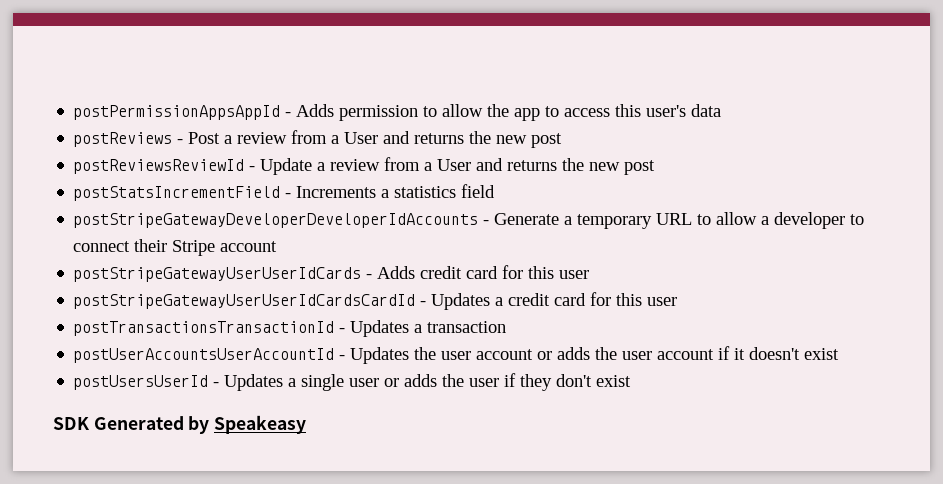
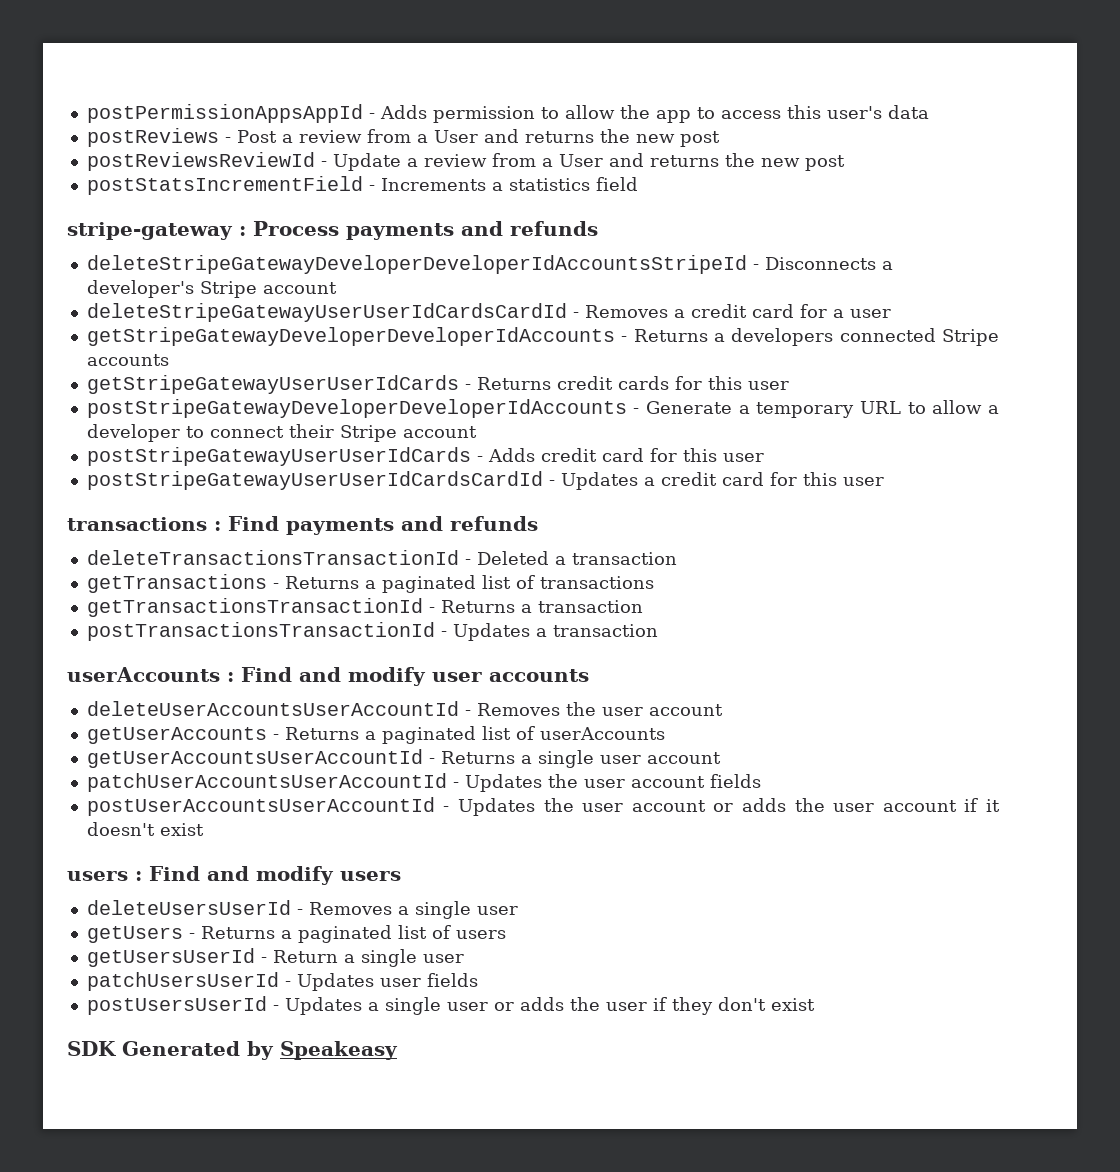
(496, 191) none -> [67,221,598,240] [86,255,893,274] [86,280,337,298] [86,303,891,322] [86,327,999,346] [86,354,169,366] [86,375,789,394] // stripe-gateway : Process payments and refunds // deleteStripeGatewayDeveloperDeveloperIdAccountsStripeId - Disconnects a developer's Stripe account // deleteStripeGatewayUserUserIdCardsCardId - Removes a credit card for a user // getStripeGatewayDeveloperDeveloperIdAccounts - Returns a developers connected Stripe accounts // getStripeGatewayUserUserIdCards - Returns credit cards for this user
(678, 301) none -> [67,516,538,535] [86,550,677,565] [86,574,654,593] [86,598,643,617] // transactions : Find payments and refunds // deleteTransactionsTransactionId - Deleted a transaction // getTransactions - Returns a paginated list of transactions // getTransactionsTransactionId - Returns a transaction
(507, 327) none -> [67,667,589,686] [86,701,723,716] [86,726,665,744] [86,749,721,768] [86,773,761,792] // userAccounts : Find and modify user accounts // deleteUserAccountsUserAccountId - Removes the user account // getUserAccounts - Returns a paginated list of userAccounts // getUserAccountsUserAccountId - Returns a single user account // patchUserAccountsUserAccountId - Updates the user account fields
(840, 354) none -> [67,866,401,885] [86,900,518,919] [86,925,506,943] [86,948,464,967] [86,972,478,991] // users : Find and modify users // deleteUsersUserId - Removes a single user // getUsers - Returns a paginated list of users // getUsersUserId - Return a single user // patchUsersUserId - Updates user fields

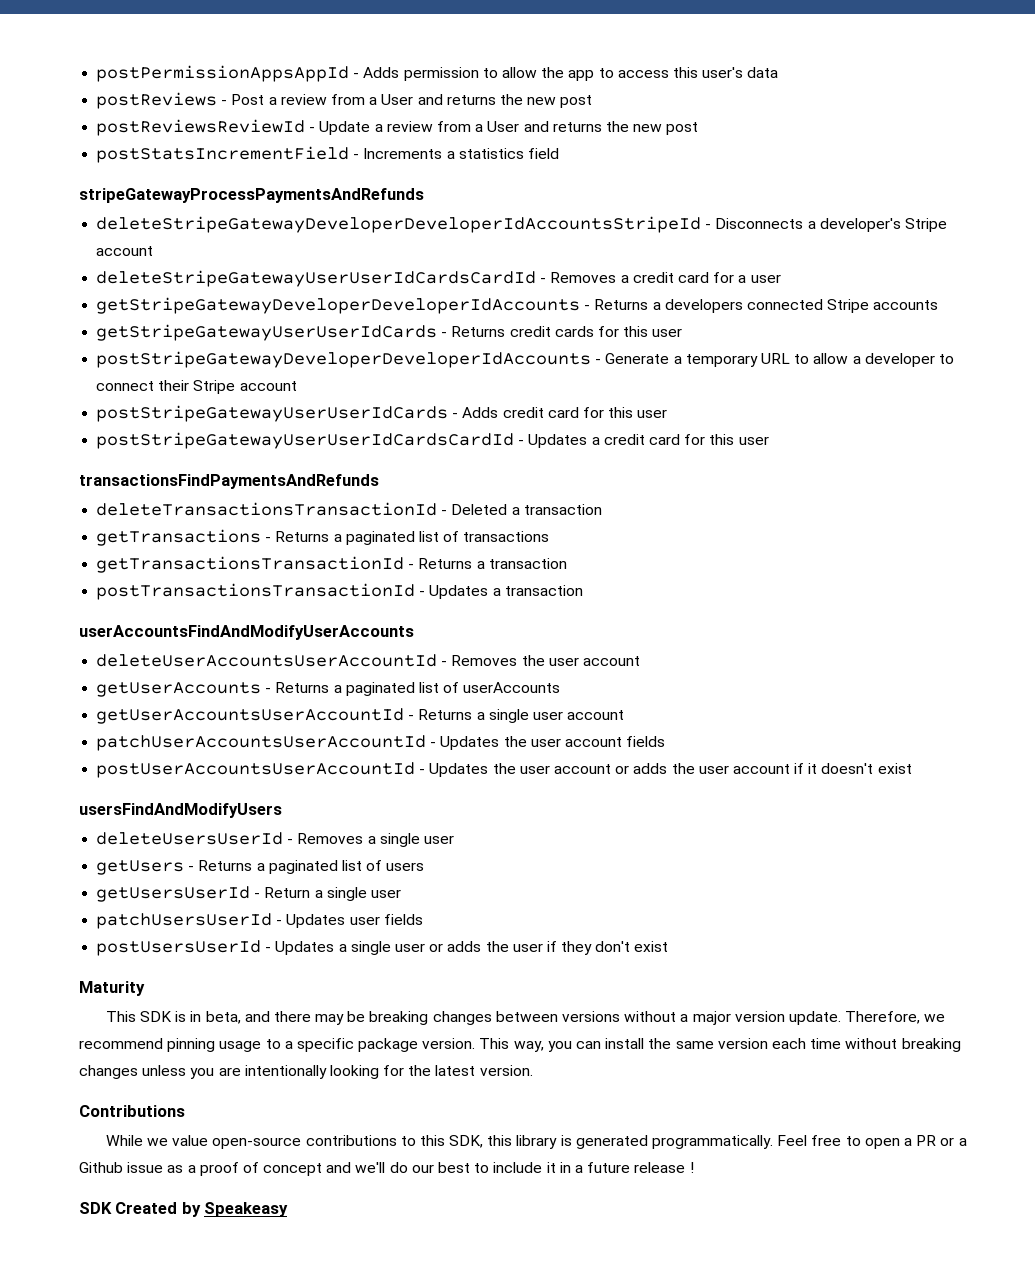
[67,221,598,240] stripe-gateway : Process payments and refunds -> [79,188,424,203] stripeGatewayProcessPaymentsAndRefunds
[67,516,538,535] transactions : Find payments and refunds -> [79,474,379,489] transactionsFindPaymentsAndRefunds
[67,667,589,686] userAccounts : Find and modify user accounts -> [79,625,414,640] userAccountsFindAndModifyUserAccounts
[67,866,401,885] users : Find and modify users -> [79,803,282,818] usersFindAndModifyUsers
[67,1041,240,1056] SDK Generated -> [79,981,145,996] [105,1011,946,1025] [79,1038,961,1052] [79,1065,533,1079] [79,1105,185,1117] [105,1135,967,1149] [79,1162,694,1176] [79,1202,178,1214] Maturity // This SDK is in beta, and there may be breaking changes between versions without a major version update. Therefore, we recommend pinning usage to a specific package version. This way, you can install the same version each time without breaking changes unless you are intentionally looking for the latest version. // Contributions // While we value open-source contributions to this SDK, this library is generated programmatically. Feel free to open a PR or a Github issue as a proof of concept and we'll do our best to include it in a future release ! // SDK Created

